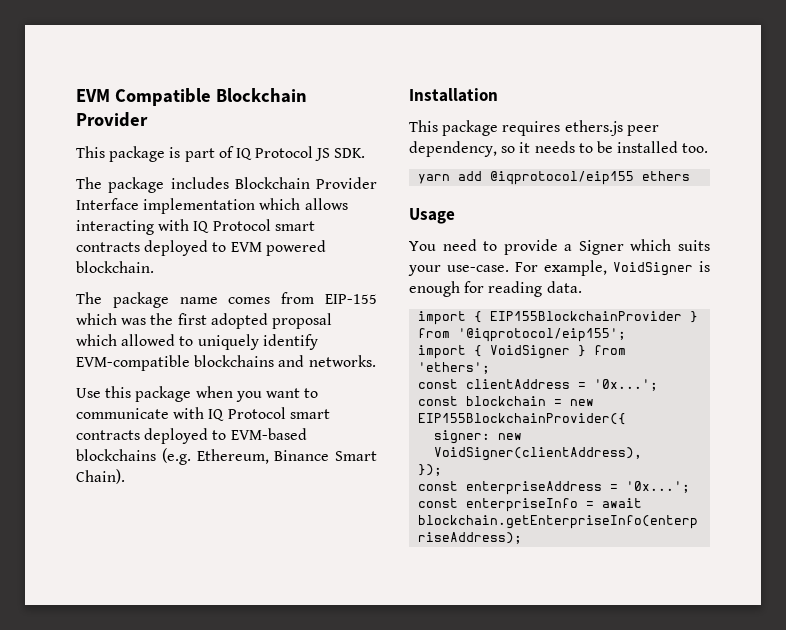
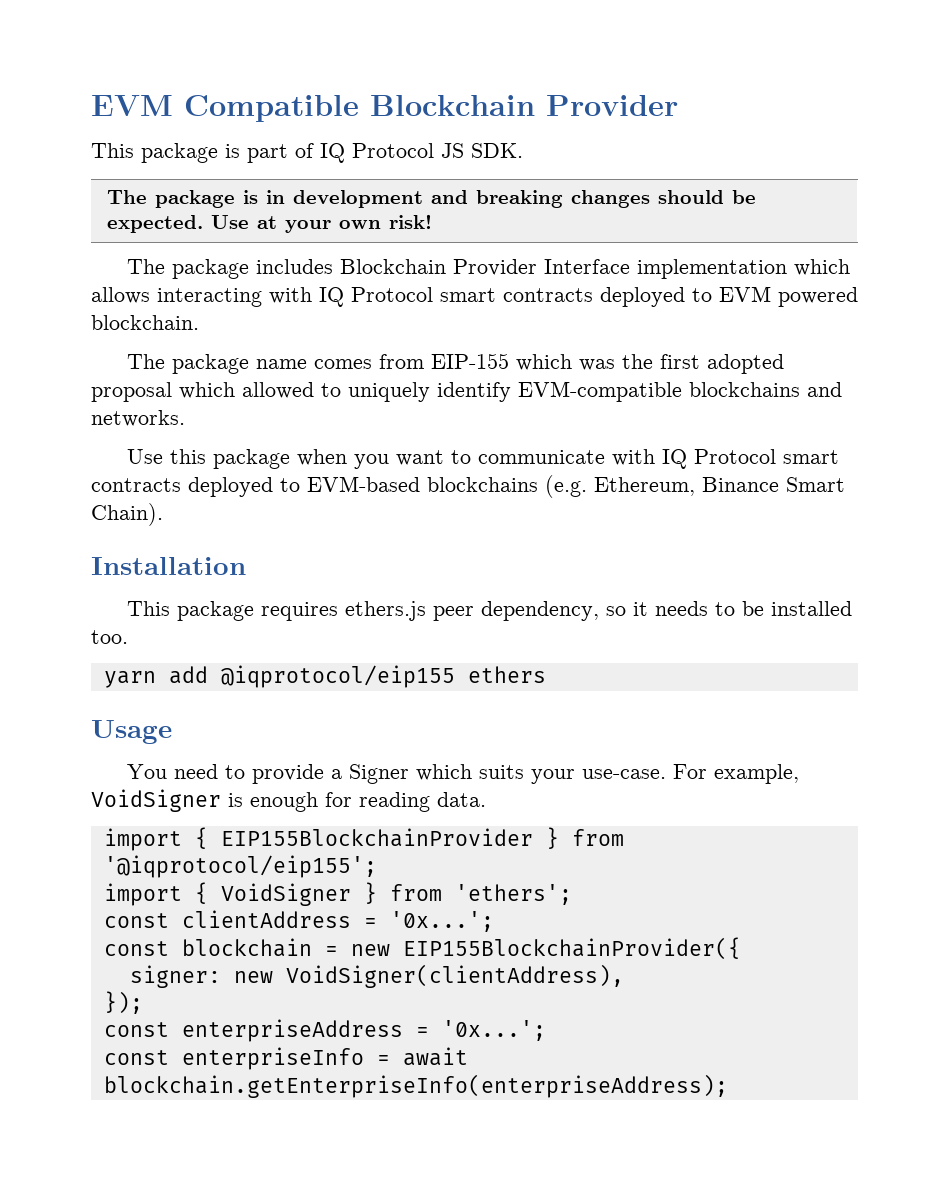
(366, 153) none -> [107,190,757,208] [107,214,433,233] // The package is in development and breaking changes should be expected. Use at your own risk!

